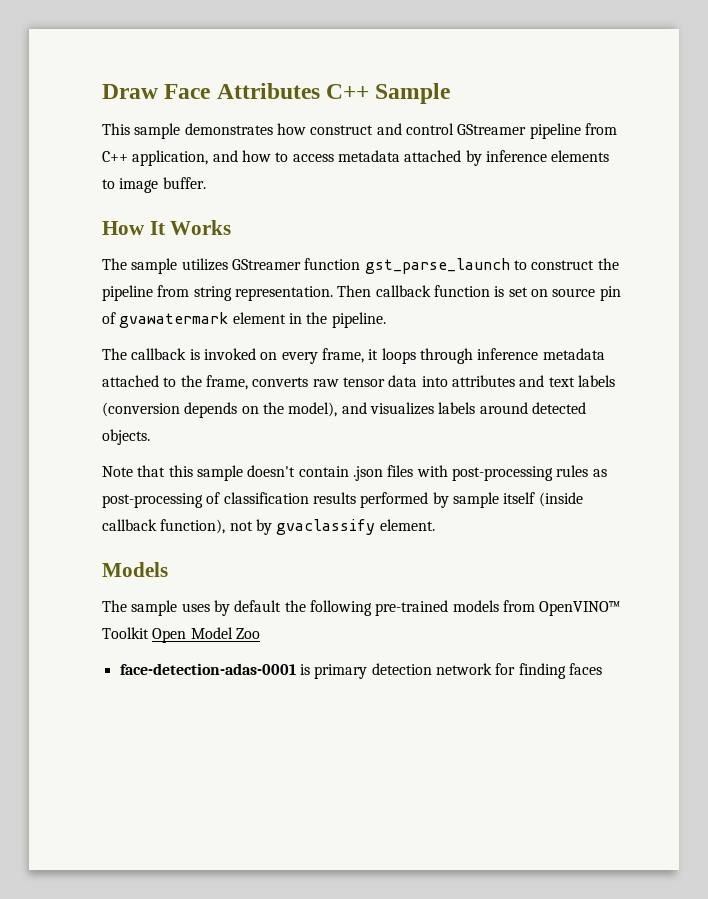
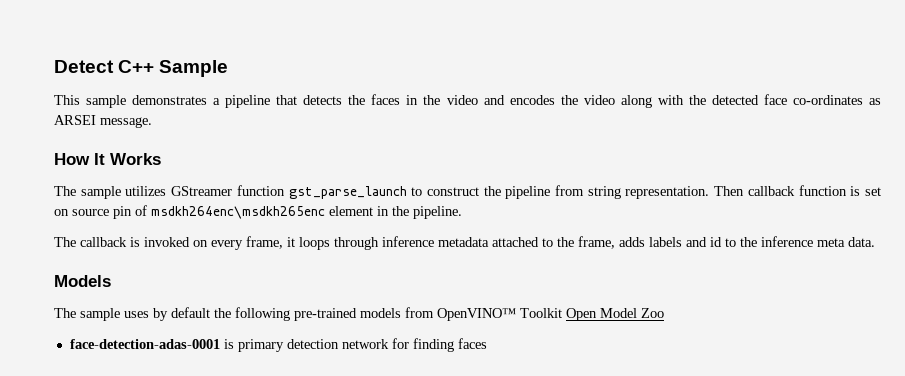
[102,83,320,99] Draw Face Attributes -> [54,60,114,73] Detect
[276,123,617,139] [102,150,610,166] [102,177,206,193] how construct and control GStreamer pipeline from C++ application, and how to access metadata attached by inference elements to image buffer. -> [213,94,881,108] [54,115,152,128] a pipeline that detects the faces in the video and encodes the video along with the detected face co-ordinates as ARSEI message.
[119,312,229,328] gvawatermark -> [151,206,325,219] msdkh264enc\msdkh265enc
[252,375,615,387] [102,402,586,418] [102,429,150,445] [102,465,607,481] [102,492,583,508] [102,519,435,535] converts raw tensor data into attributes and text labels (conversion depends on the model), and visualizes labels around detected objects. // Note that this sample doesn't contain .json files with post-processing rules as post-processing of classification results performed by sample itself (inside callback function), not by gvaclassify element. -> [619,236,875,247] adds labels and id to the inference meta data.

